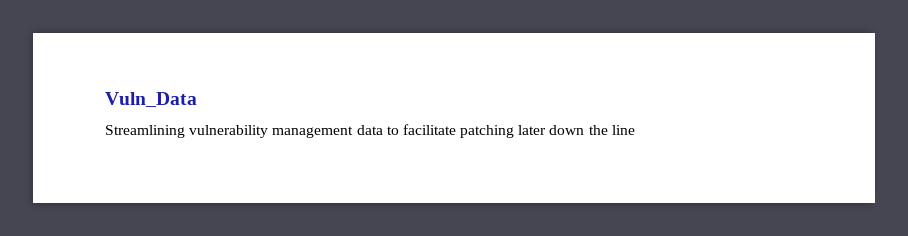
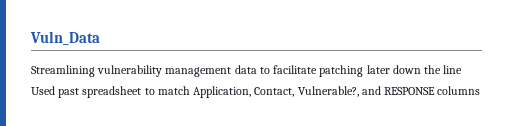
(635, 130) none -> [31,86,481,98] Used past spreadsheet to match Application, Contact, Vulnerable?, and RESPONSE columns

